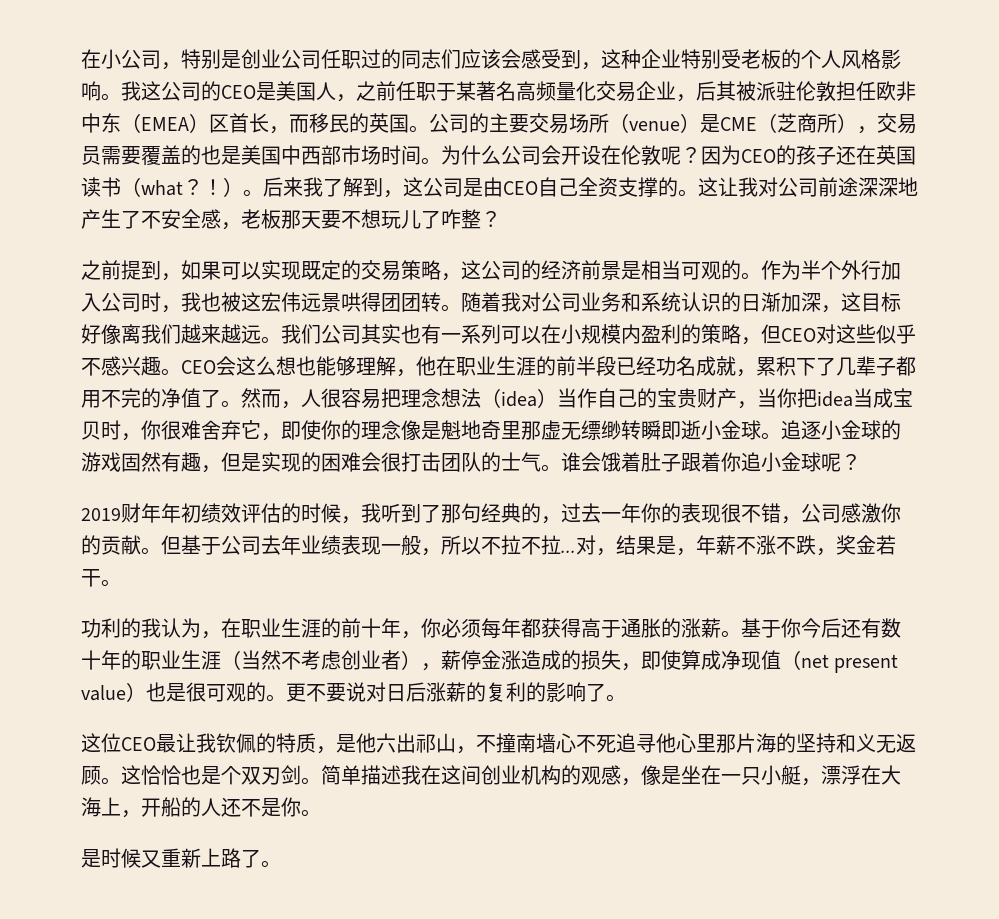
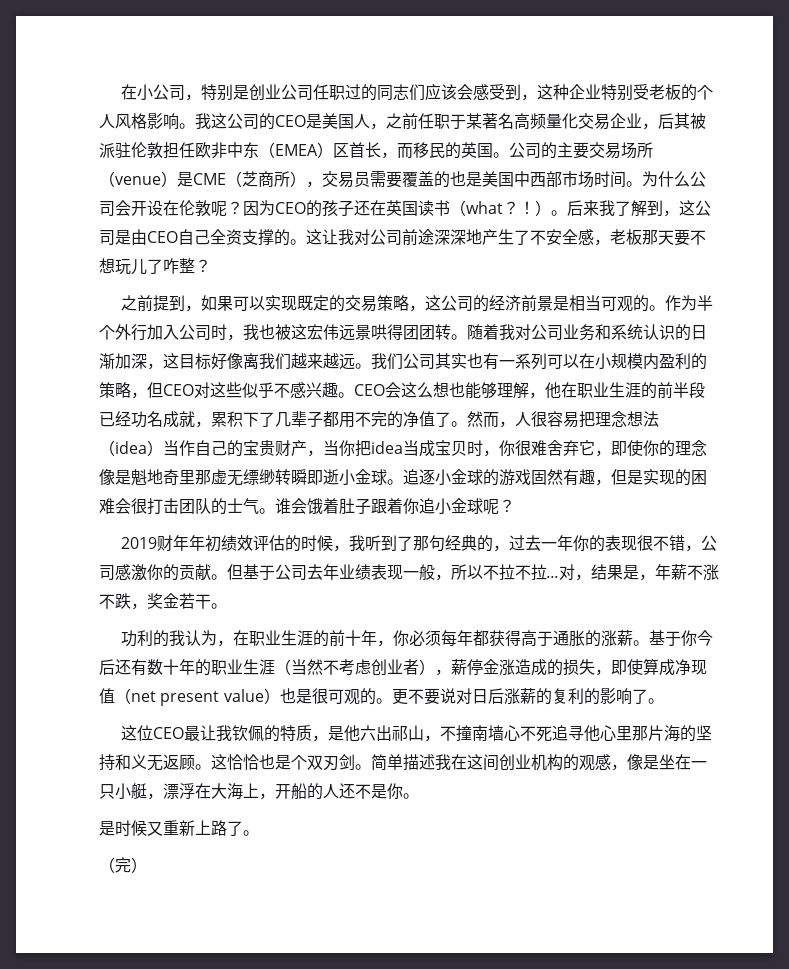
(281, 864) none -> [99,857,147,873] // （完）

